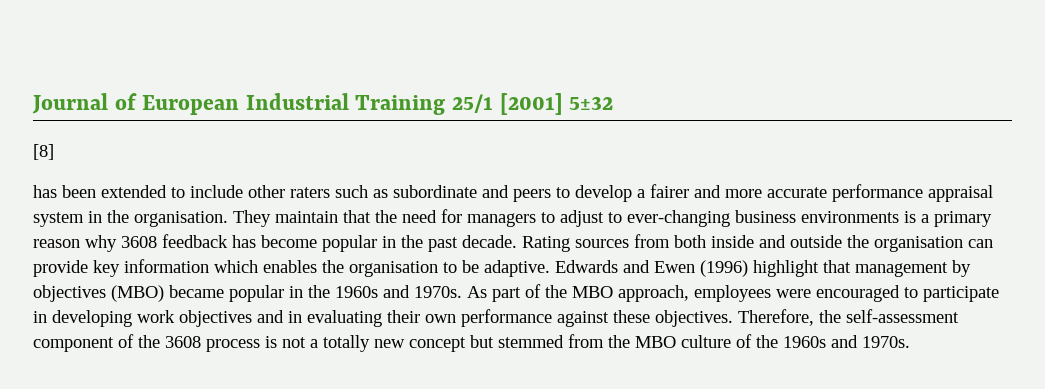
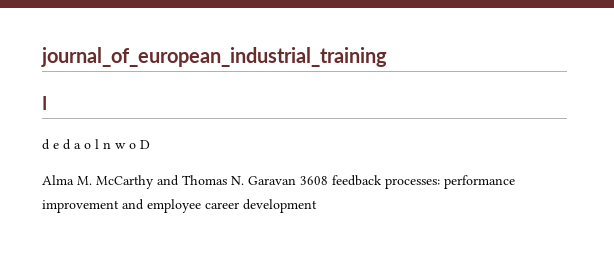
[32,93,614,115] [33,144,54,160] [33,184,993,202] [33,209,992,227] [33,234,993,252] [33,259,971,277] [33,284,999,302] [33,309,959,327] [33,334,910,352] Journal of European Industrial Training 25/1 [2001] 5±32 // [8] // has been extended to include other raters such as subordinate and peers to develop a fairer and more accurate performance appraisal system in the organisation. They maintain that the need for managers to adjust to ever-changing business environments is a primary reason why 3608 feedback has become popular in the past decade. Rating sources from both inside and outside the organisation can provide key information which enables the organisation to be adaptive. Edwards and Ewen (1996) highlight that management by objectives (MBO) became popular in the 1960s and 1970s. As part of the MBO approach, employees were encouraged to participate in developing work objectives and in evaluating their own performance against these objectives. Therefore, the self-assessment component of the 3608 process is not a totally new concept but stemmed from the MBO culture of the 1960s and 1970s. -> [41,47,387,67] [42,96,47,110] [42,139,150,150] [42,175,515,189] [42,199,317,213] journal_of_european_industrial_training // I // d e d a o l n w o D // Alma M. McCarthy and Thomas N. Garavan 3608 feedback processes: performance improvement and employee career development

